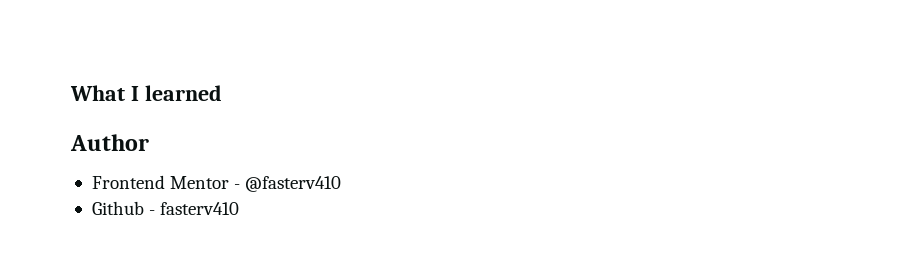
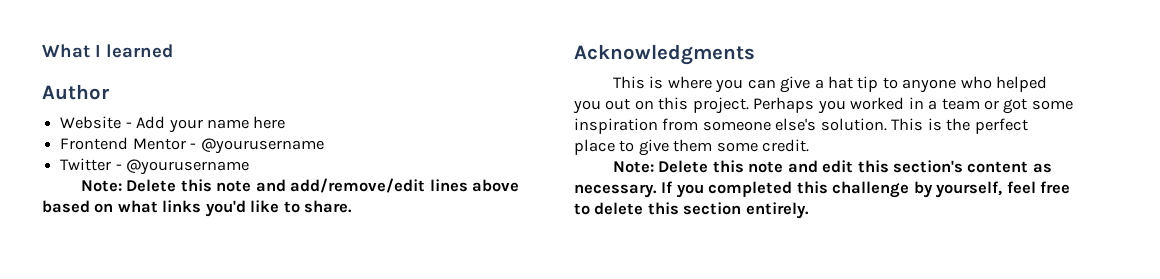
[91,175,342,192] [91,201,240,215] Frontend Mentor - @fasterv410 // Github - fasterv410 -> [60,116,286,133] [60,137,324,154] [60,158,250,175] [80,178,519,193] [42,200,353,217] [574,44,755,65] [612,76,1048,93] [573,97,1073,114] [574,118,1028,134] [574,139,810,156] [612,160,1052,173] [574,181,1071,198] [574,202,809,219] Website - Add your name here // Frontend Mentor - @yourusername // Twitter - @yourusername // Note: Delete this note and add/remove/edit lines above based on what links you'd like to share. // Acknowledgments // This is where you can give a hat tip to anyone who helped you out on this project. Perhaps you worked in a team or got some inspiration from someone else's solution. This is the perfect place to give them some credit. // Note: Delete this note and edit this section's content as necessary. If you completed this challenge by yourself, feel free to delete this section entirely.

